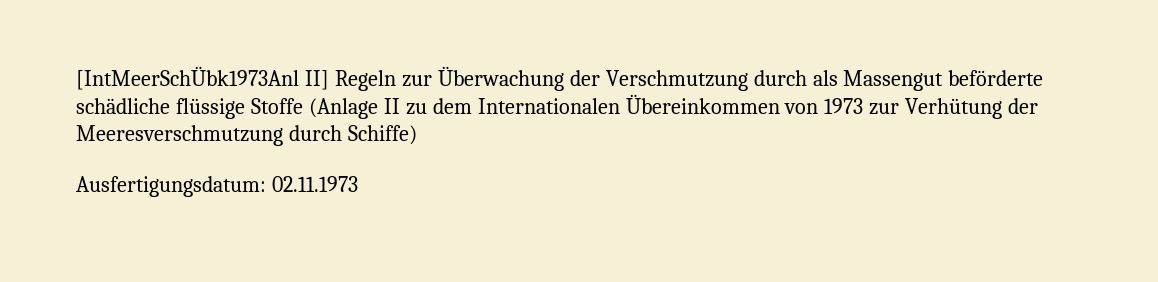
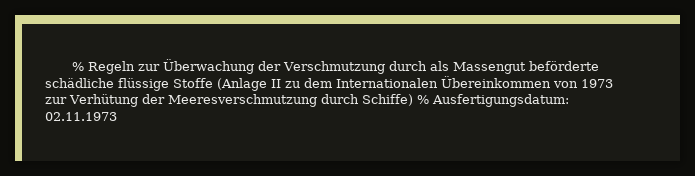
[76,66,329,90] [IntMeerSchÜbk1973Anl II] -> [71,62,84,71] %
(417, 135) // -> [416,95,429,104] %

